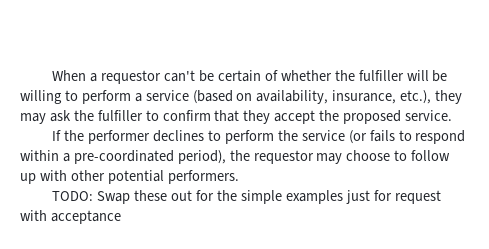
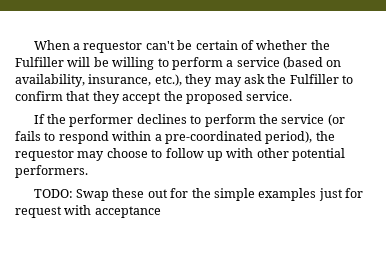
[358,70,404,81] fulfiller -> [15,57,64,67] Fulfiller
[97,110,143,121] fulfiller -> [289,74,339,84] Fulfiller

